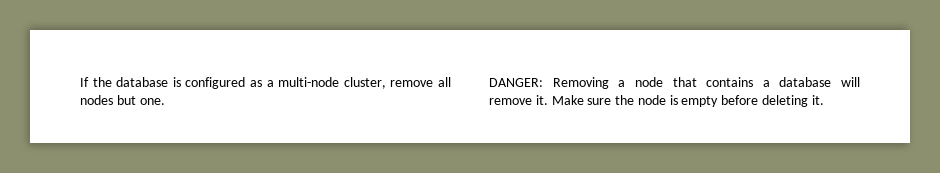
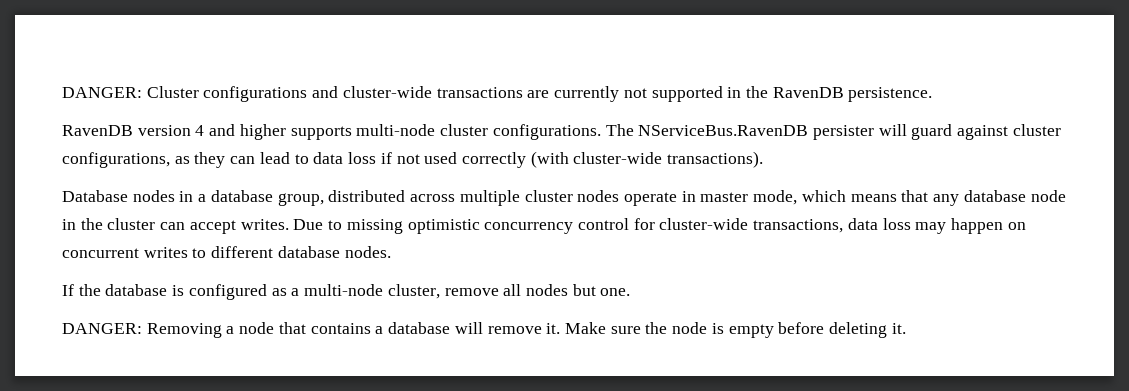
(80, 82) none -> [62,86,933,102] [62,124,1061,140] [62,151,764,168] [62,190,1066,206] [62,218,1026,234] [62,246,391,258] DANGER: Cluster configurations and cluster-wide transactions are currently not supported in the RavenDB persistence. // RavenDB version 4 and higher supports multi-node cluster configurations. The NServiceBus.RavenDB persister will guard against cluster configurations, as they can lead to data loss if not used correctly (with cluster-wide transactions). // Database nodes in a database group, distributed across multiple cluster nodes operate in master mode, which means that any database node in the cluster can accept writes. Due to missing optimistic concurrency control for cluster-wide transactions, data loss may happen on concurrent writes to different database nodes. //

